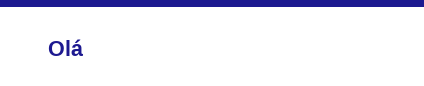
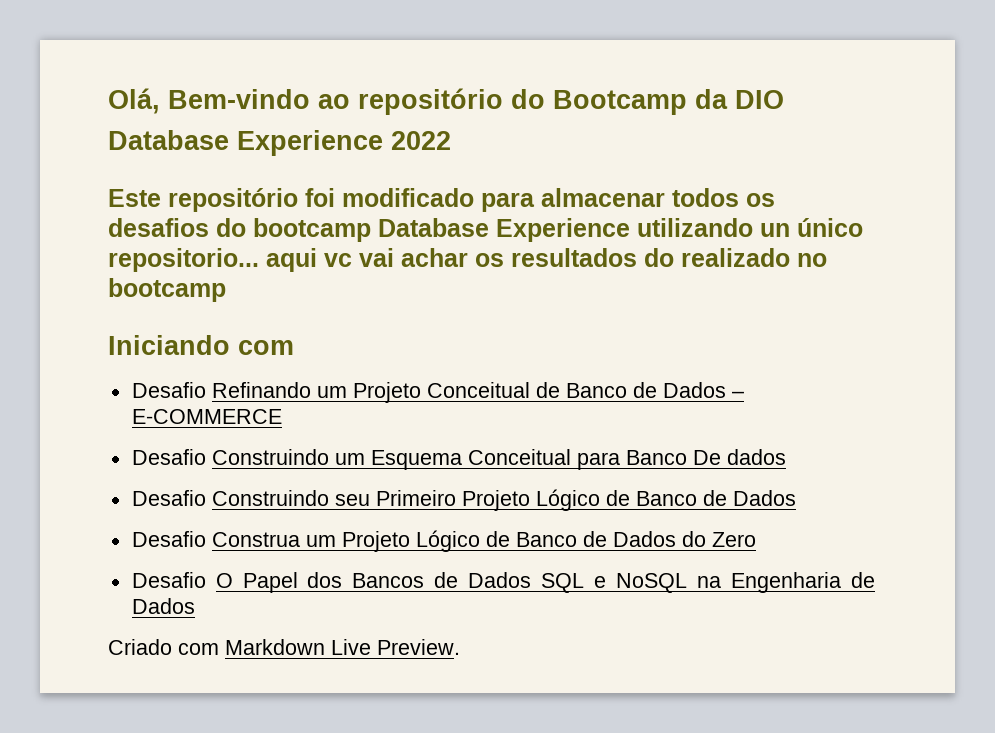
[48,39,84,56] Olá -> [108,88,784,115] [108,130,451,156] [108,188,775,212] [108,218,863,242] [108,248,827,272] [108,278,226,302] [108,335,294,355] [131,382,744,403] [131,409,282,424] [131,449,786,470] [131,489,796,511] [131,530,756,552] [131,572,875,593] [131,598,195,614] [108,639,460,655] Olá, Bem-vindo ao repositório do Bootcamp da DIO // Database Experience 2022 // Este repositório foi modificado para almacenar todos os desafios do bootcamp Database Experience utilizando un único repositorio... aqui vc vai achar os resultados do realizado no bootcamp // Iniciando com // Desafio Refinando um Projeto Conceitual de Banco de Dados – E-COMMERCE // Desafio Construindo um Esquema Conceitual para Banco De dados // Desafio Construindo seu Primeiro Projeto Lógico de Banco de Dados // Desafio Construa um Projeto Lógico de Banco de Dados do Zero // Desafio O Papel dos Bancos de Dados SQL e NoSQL na Engenharia de Dados // Criado com Markdown Live Preview.

